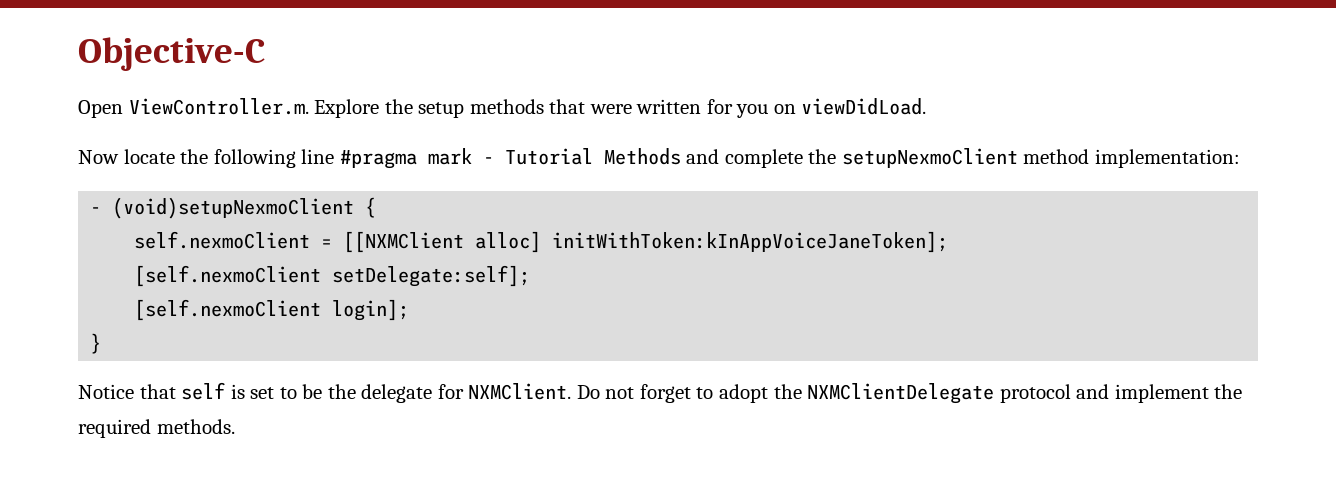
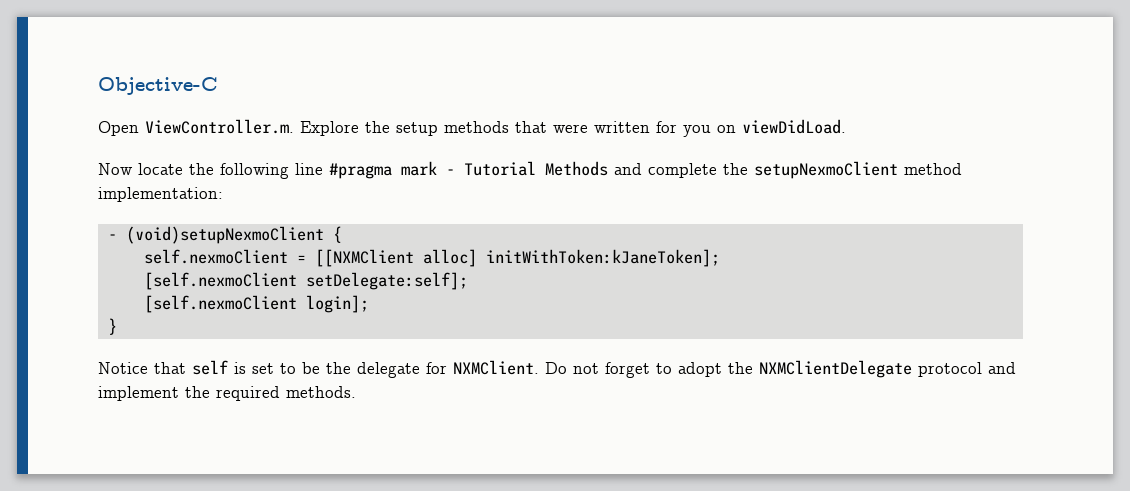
[552,231,949,253] initWithToken:kInAppVoiceJaneToken]; -> [485,249,720,267] initWithToken:kJaneToken];

